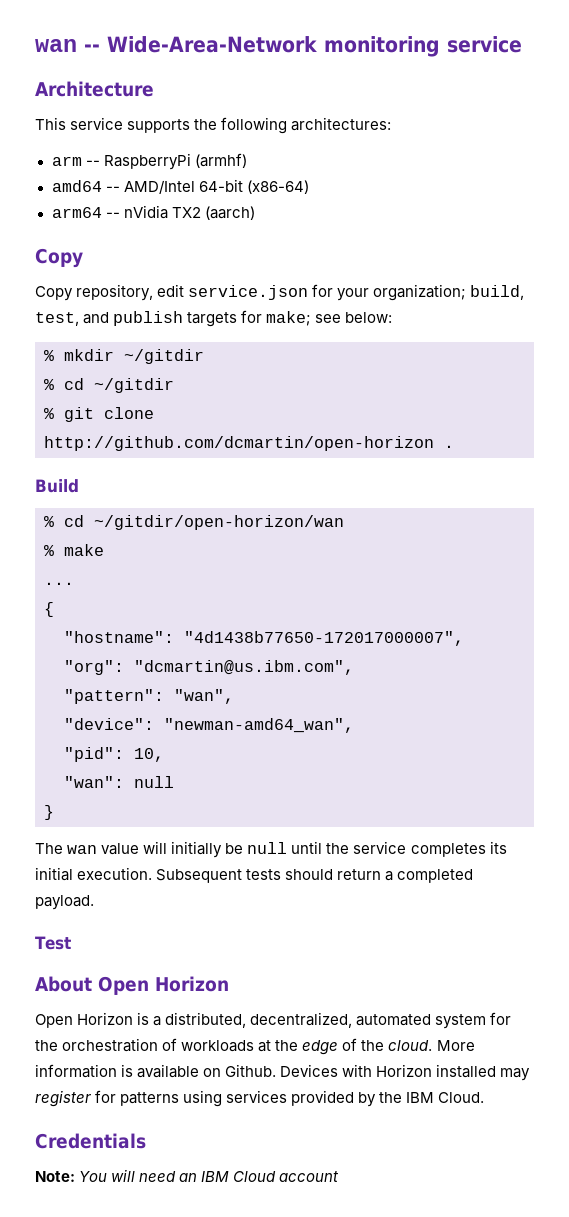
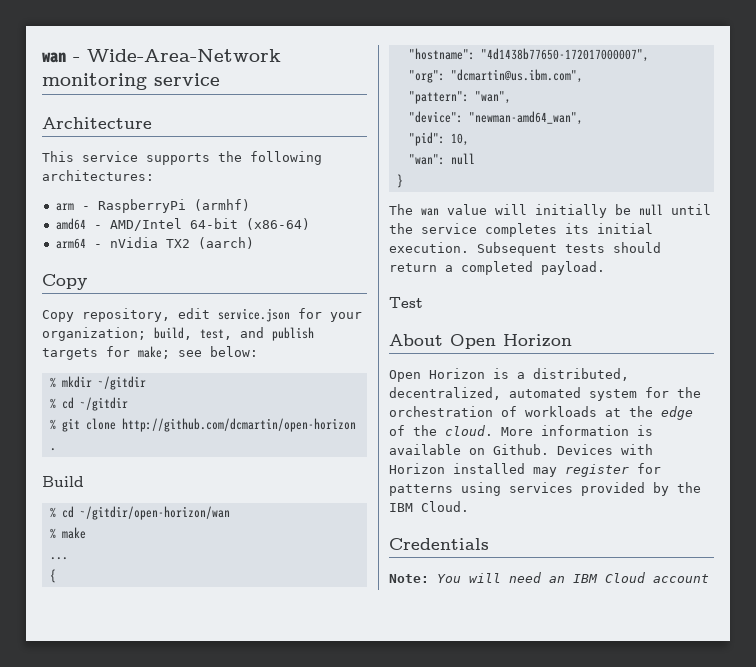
[35,39,100,52] wan -- -> [42,52,80,63] wan -
[85,160,100,166] -- -> [81,206,90,210] -
[105,186,120,192] -- -> [93,225,102,229] -
[105,212,120,218] -- -> [93,244,102,248] -

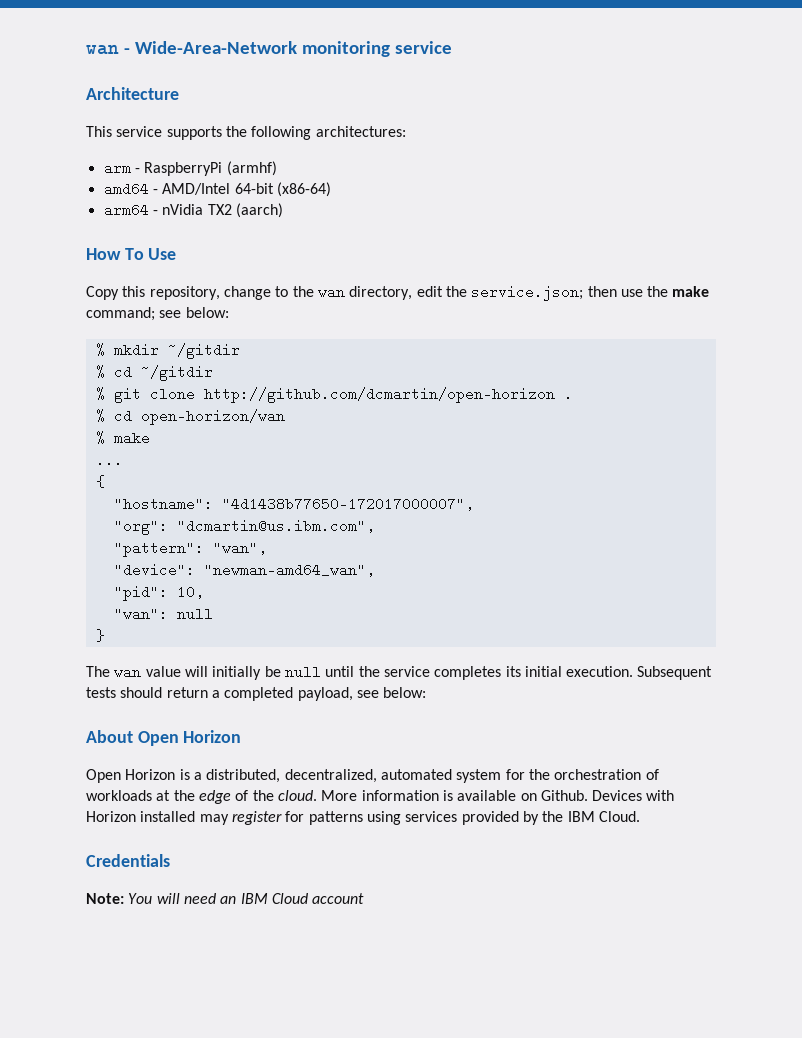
[42,274,87,290] [42,308,362,322] [42,327,314,341] [42,346,170,360] Copy // Copy repository, edit service.json for your organization; build, test, and publish targets for make; -> [86,248,177,260] [86,285,710,301] [86,307,155,321] How To Use // Copy this repository, change to the wan directory, edit the service.json; then use the make command;
[42,476,84,487] [49,506,230,520] // Build // % cd ~/gitdir/open-horizon/wan -> [95,409,285,425] // % cd open-horizon/wan
[541,261,605,275] [389,297,423,308] payload. // Test -> [297,687,427,701] payload, see below:

